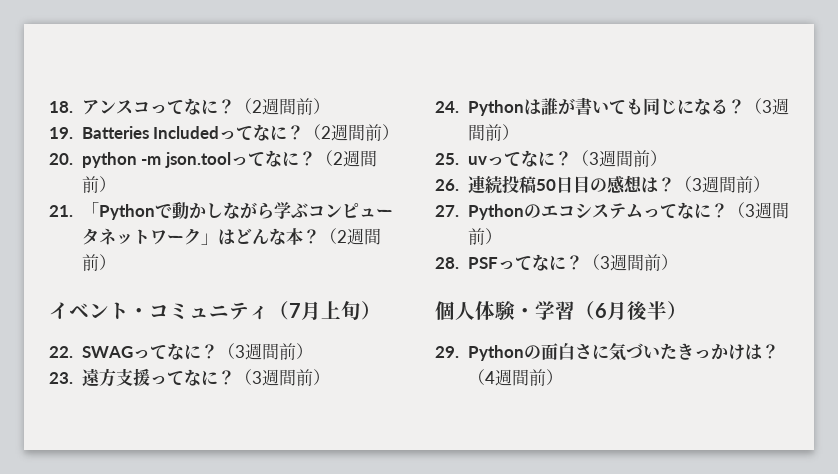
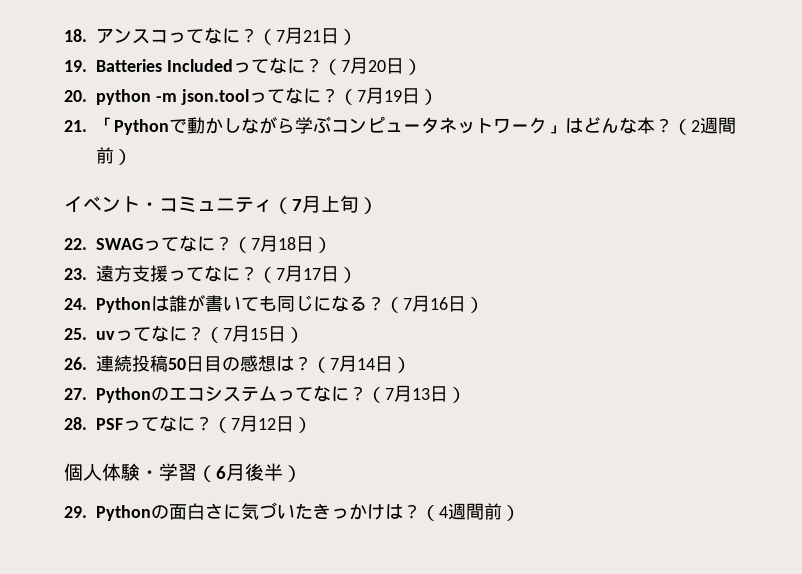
[251,98,313,115] 2週間前 -> [276,27,339,44] 7月21日
[321,124,383,141] 2週間前 -> [340,57,404,74] 7月20日
[332,150,377,167] [81,176,99,193] 2週間前 -> [356,87,420,104] 7月19日
[234,343,296,360] 3週間前 -> [251,235,314,252] 7月18日
[251,369,313,386] 3週間前 -> [276,265,339,282] 7月17日
[761,98,789,115] [467,124,502,141] 3週間前 -> [403,295,466,312] 7月16日
[588,150,650,167] 3週間前 -> [223,325,286,342] 7月15日
[691,176,753,193] 3週間前 -> [330,355,393,372] 7月14日
[744,202,789,219] [467,228,485,245] 3週間前 -> [385,385,448,402] 7月13日
[599,254,661,271] 3週間前 -> [231,415,294,432] 7月12日

